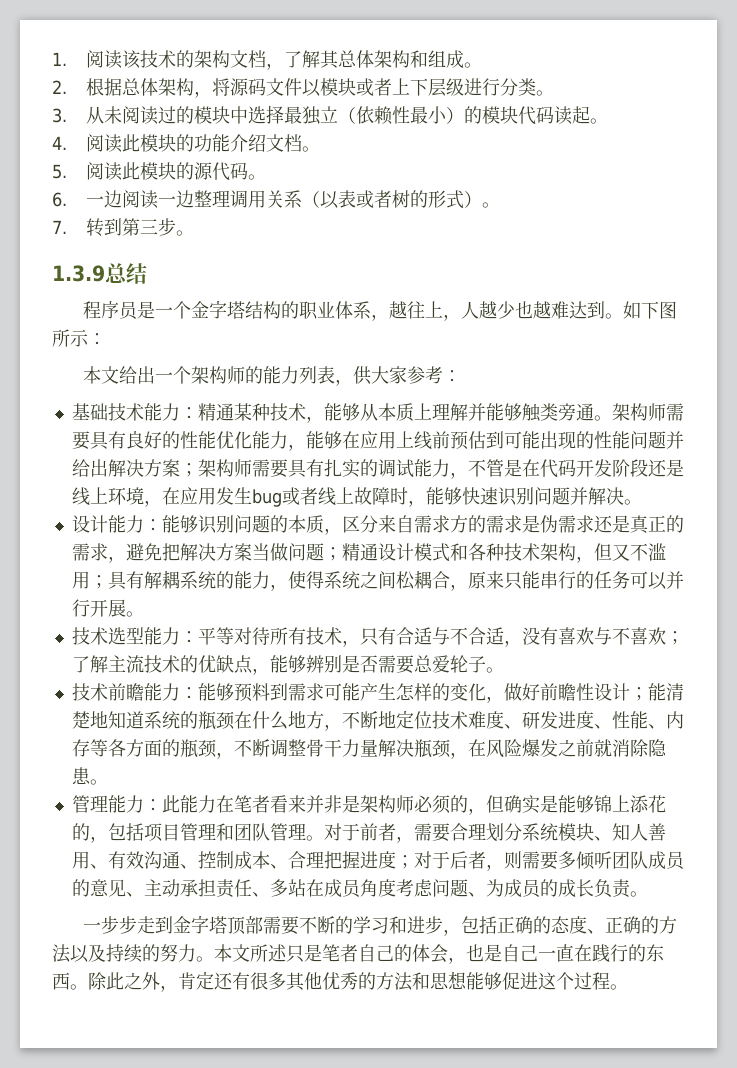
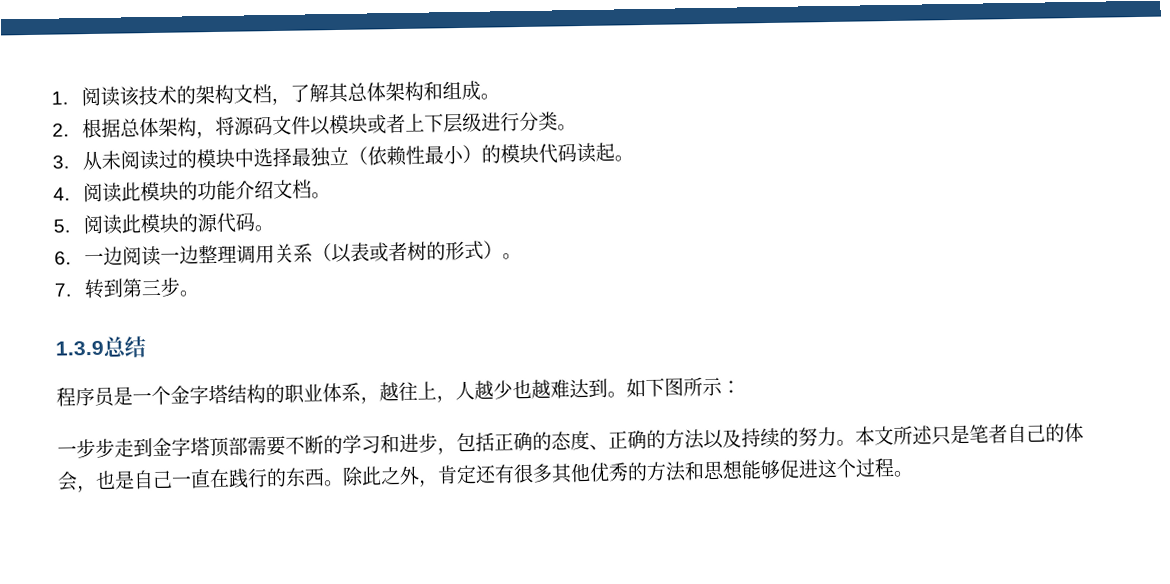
[82,366,461,386] [71,403,684,423] [71,431,684,451] [71,459,684,479] [71,487,642,507] [71,515,684,535] [71,543,666,563] [71,570,684,591] [71,599,144,617] [71,627,684,647] [71,655,504,675] [71,683,684,703] [71,710,684,731] [71,739,667,759] [71,767,108,785] [71,795,666,815] [71,823,666,843] [71,851,686,871] [71,879,648,898] // 本文给出一个架构师的能力列表，供大家参考： // 基础技术能力：精通某种技术，能够从本质上理解并能够触类旁通。架构师需要具有良好的性能优化能力，能够在应用上线前预估到可能出现的性能问题并给出解决方案；架构师需要具有扎实的调试能力，不管是在代码开发阶段还是线上环境，在应用发生bug或者线上故障时，能够快速识别问题并解决。 // 设计能力：能够识别问题的本质，区分来自需求方的需求是伪需求还是真正的需求，避免把解决方案当做问题；精通设计模式和各种技术架构，但又不滥用；具有解耦系统的能力，使得系统之间松耦合，原来只能串行的任务可以并行开展。 // 技术选型能力：平等对待所有技术，只有合适与不合适，没有喜欢与不喜欢；了解主流技术的优缺点，能够辨别是否需要总爱轮子。 // 技术前瞻能力：能够预料到需求可能产生怎样的变化，做好前瞻性设计；能清楚地知道系统的瓶颈在什么地方，不断地定位技术难度、研发进度、性能、内存等各方面的瓶颈，不断调整骨干力量解决瓶颈，在风险爆发之前就消除隐患。 // 管理能力：此能力在笔者看来并非是架构师必须的，但确实是能够锦上添花的，包括项目管理和团队管理。对于前者，需要合理划分系统模块、知人善用、有效沟通、控制成本、合理把握进度；对于后者，则需要多倾听团队成员的意见、主动承担责任、多站在成员角度考虑问题、为成员的成长负责。 -> (741, 387) none

